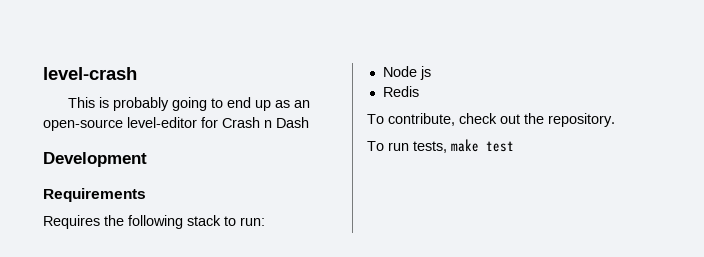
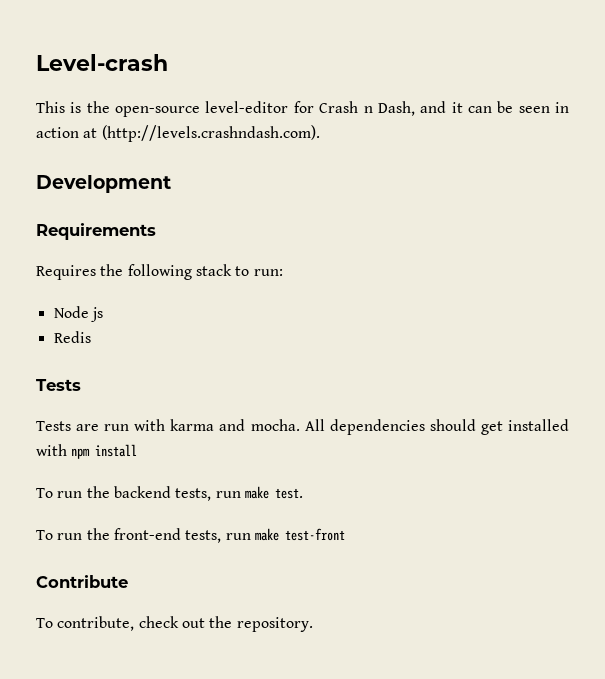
[43,67,137,80] level-crash -> [36,54,168,71] Level-crash
[113,97,311,111] probably going to end up as an -> [86,101,110,113] the
[276,117,309,128] Dash -> [377,101,569,116] [36,125,320,142] Dash, and it can be seen in action at (http://levels.crashndash.com).
(419, 91) none -> [36,379,81,391] [36,419,569,435] [36,444,138,459] [36,486,303,501] [36,528,345,543] [36,575,128,588] // Tests // Tests are run with karma and mocha. All dependencies should get installed with npm install // To run the backend tests, run make test. // To run the front-end tests, run make test-front // Contribute
[367,139,514,153] // To run tests, make test -> (313, 624) none

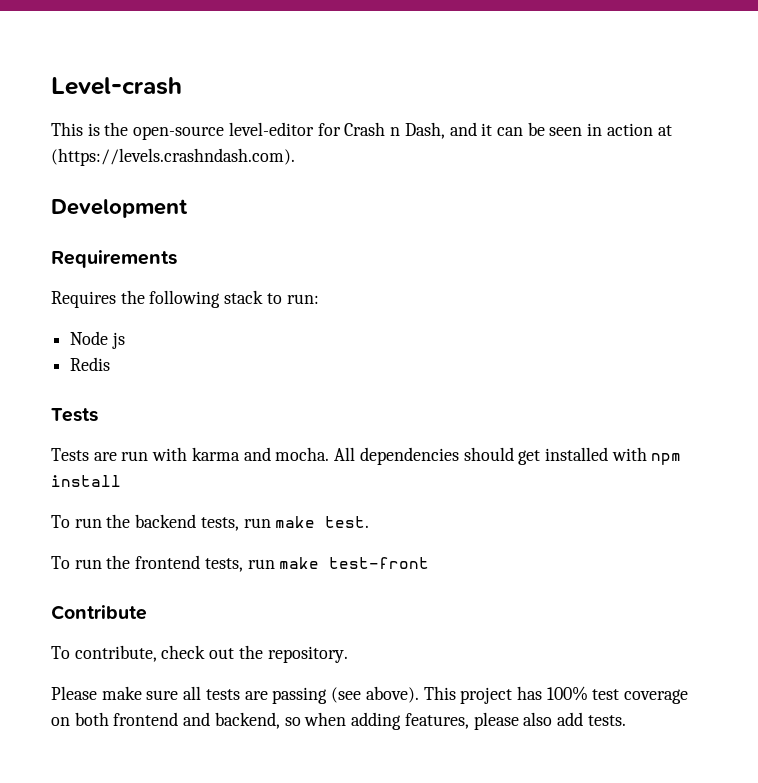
[101,125,320,142] (http://levels.crashndash.com). -> [51,148,295,166] (https://levels.crashndash.com).
[113,528,181,540] front-end -> [135,555,201,569] frontend
(313, 624) none -> [51,686,689,704] [51,712,626,730] // Please make sure all tests are passing (see above). This project has 100% test coverage on both frontend and backend, so when adding features, please also add tests.

